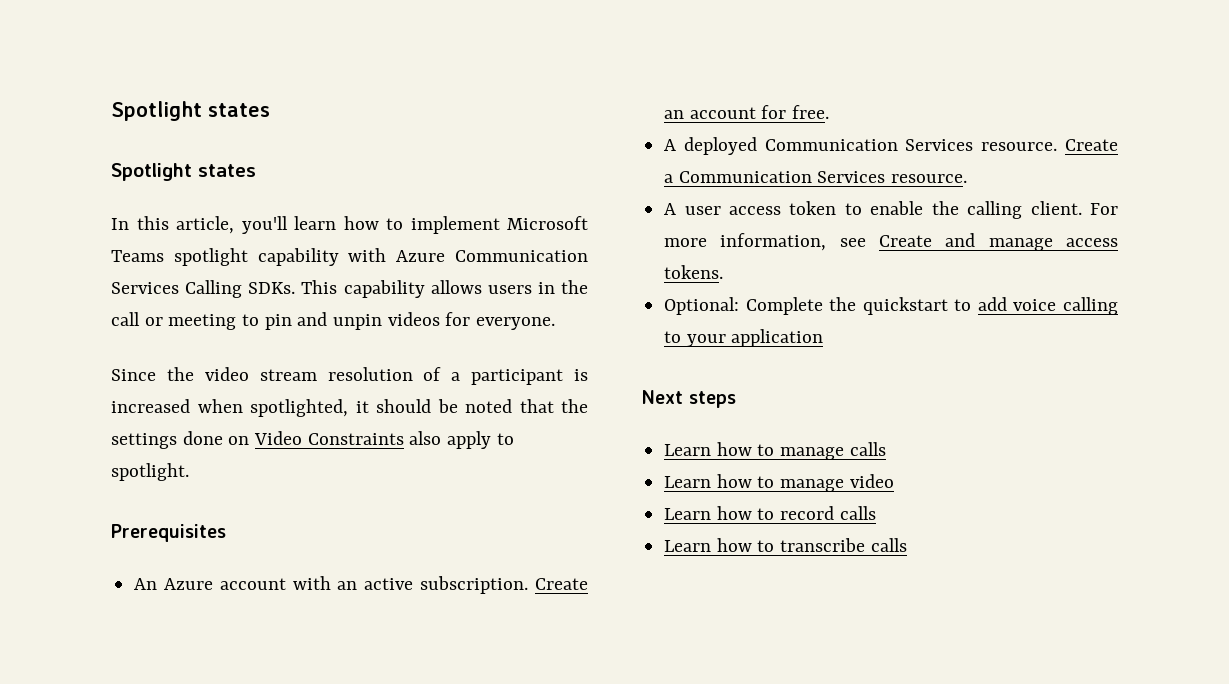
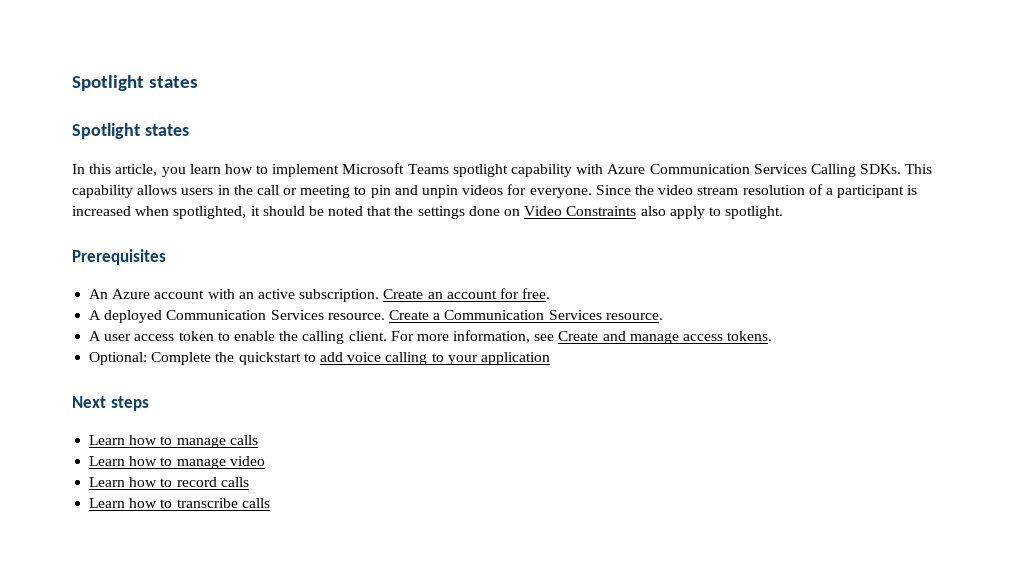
[241,216,288,234] you'll -> [161,167,186,177] you
(556, 323) // -> (592, 193) none

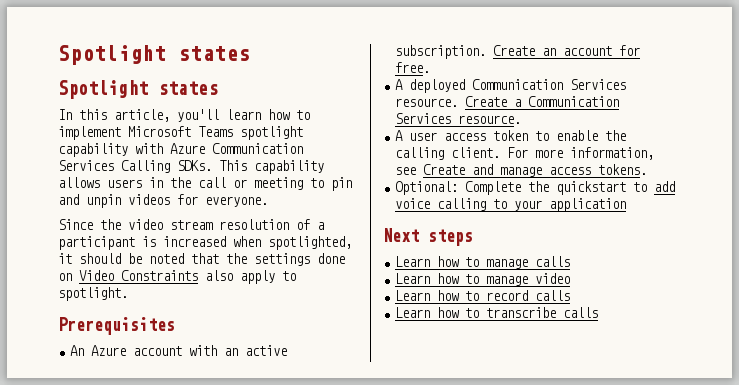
[161,167,186,177] you -> [177,109,219,122] you'll
(592, 193) none -> (268, 201) //

